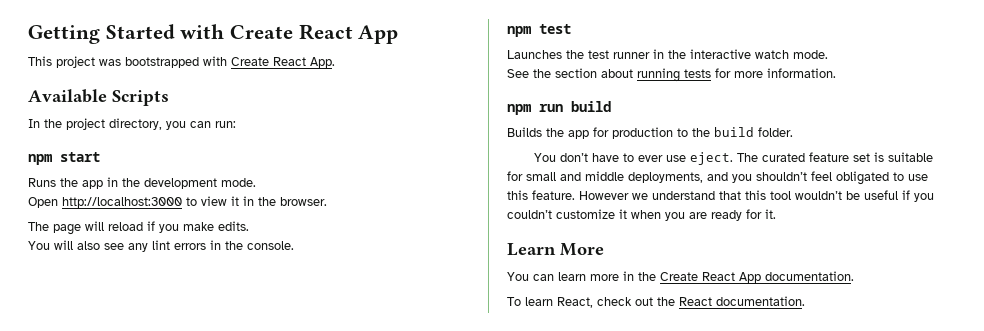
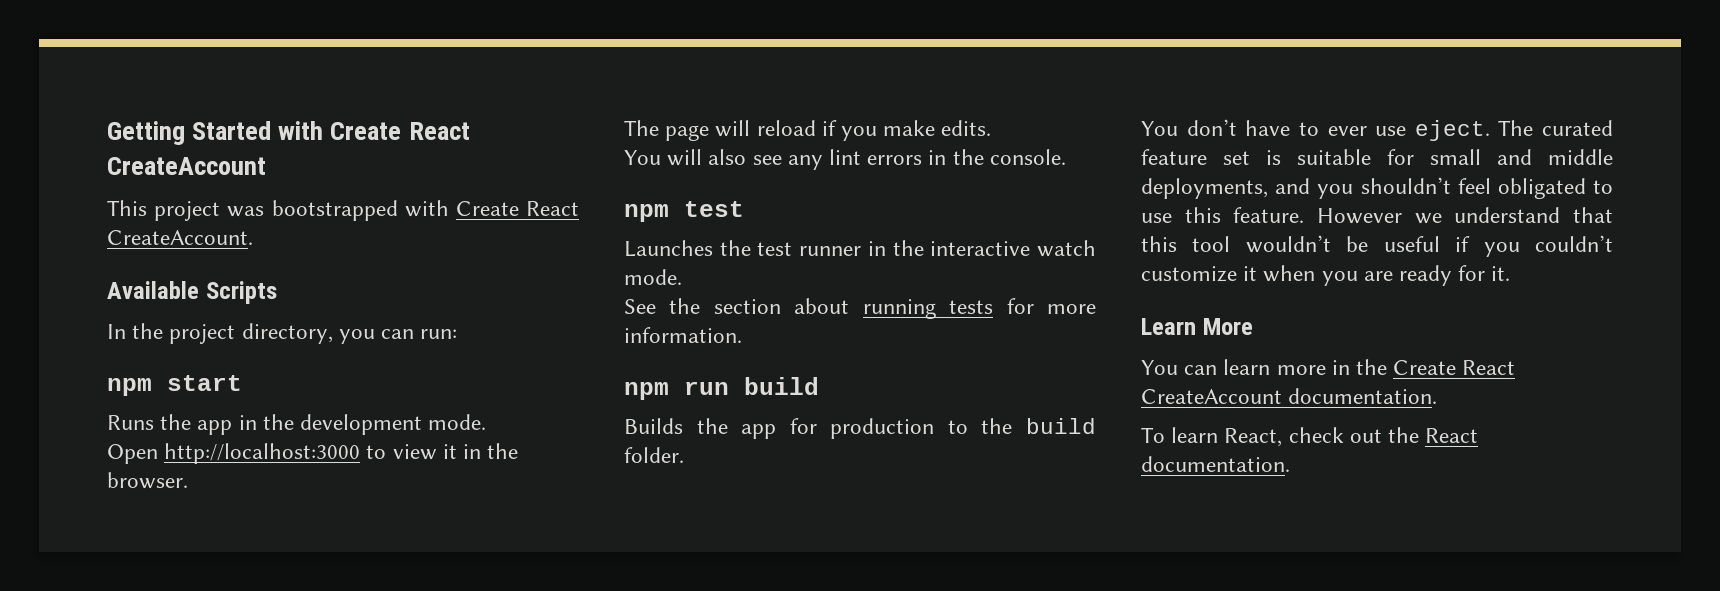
[358,25,399,44] App -> [107,157,266,175] CreateAccount
[310,57,335,68] App. -> [107,230,253,245] CreateAccount.
[739,272,761,283] App -> [1141,389,1282,404] CreateAccount

